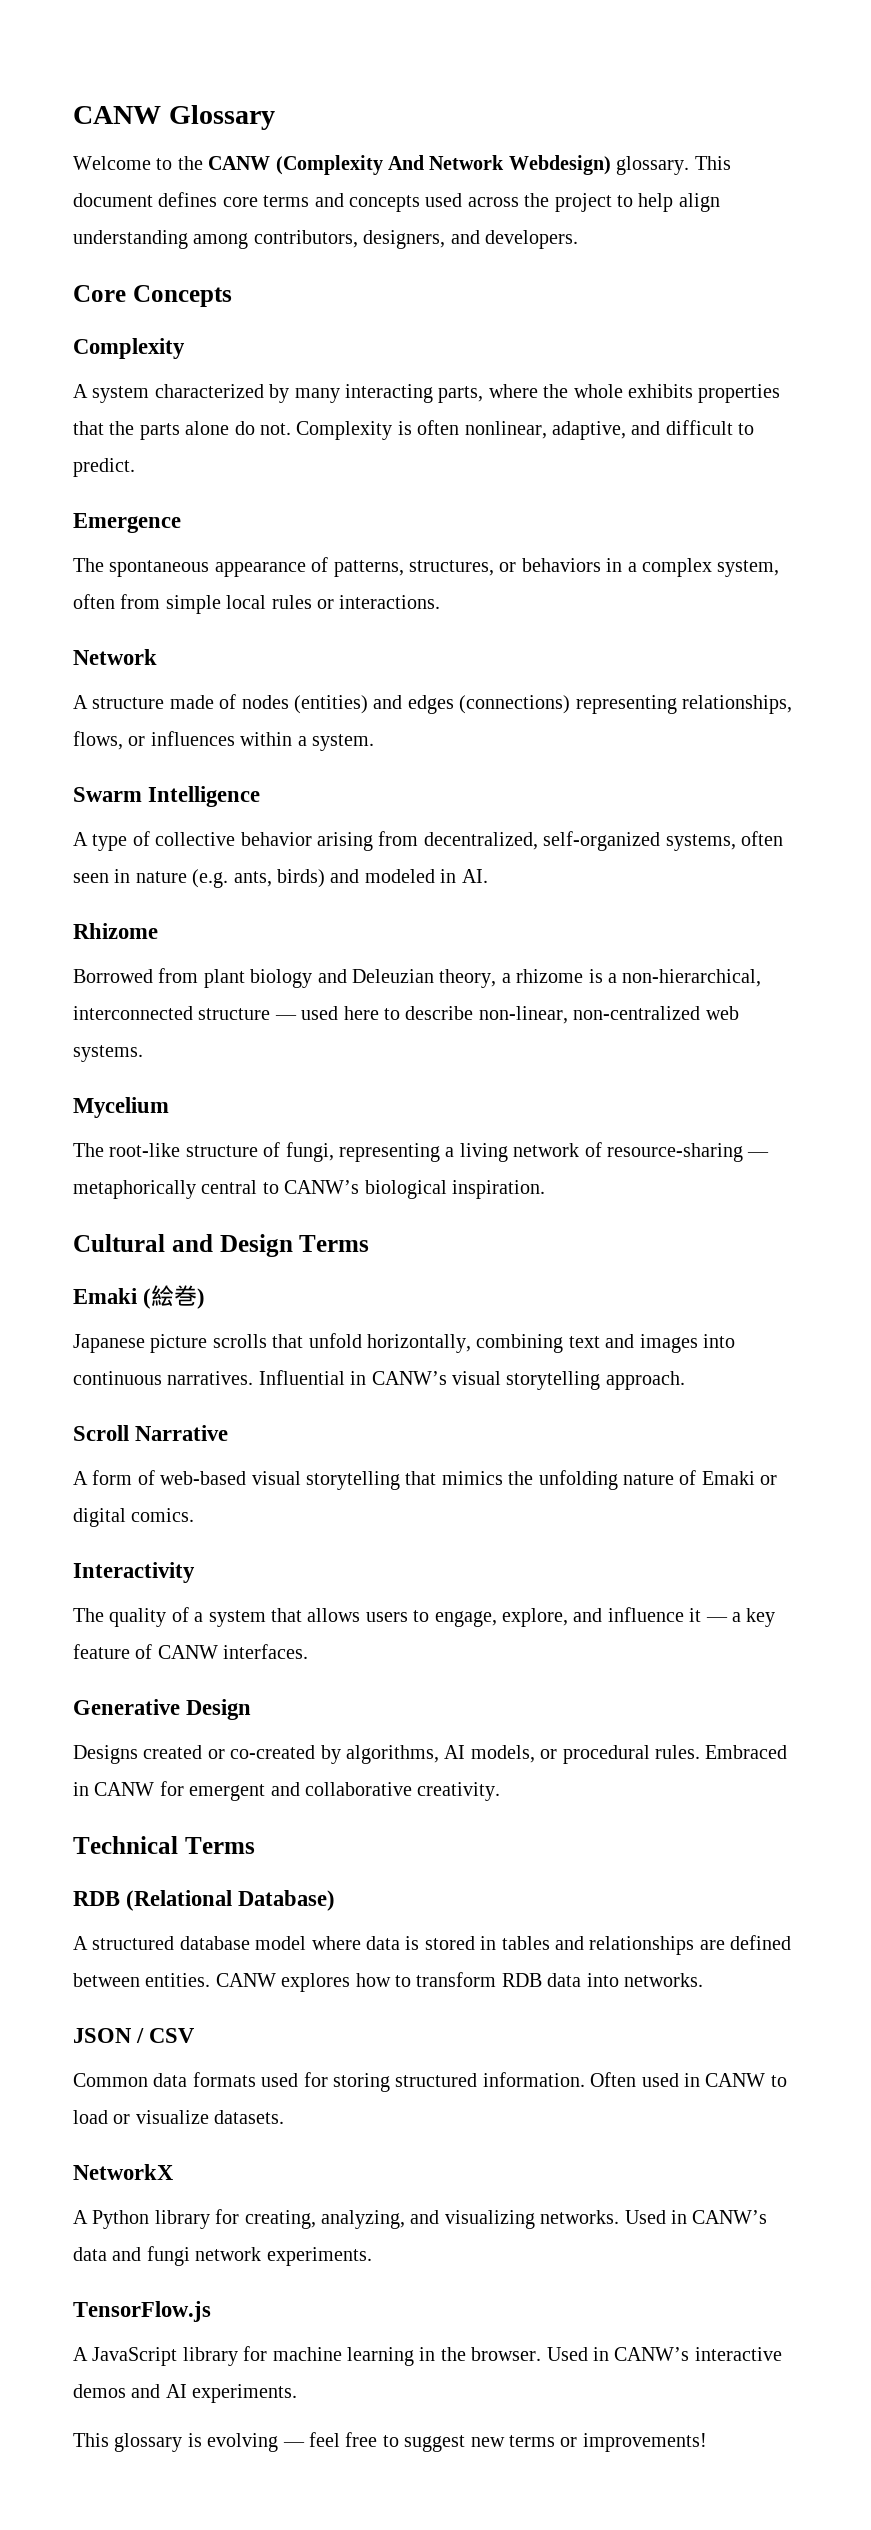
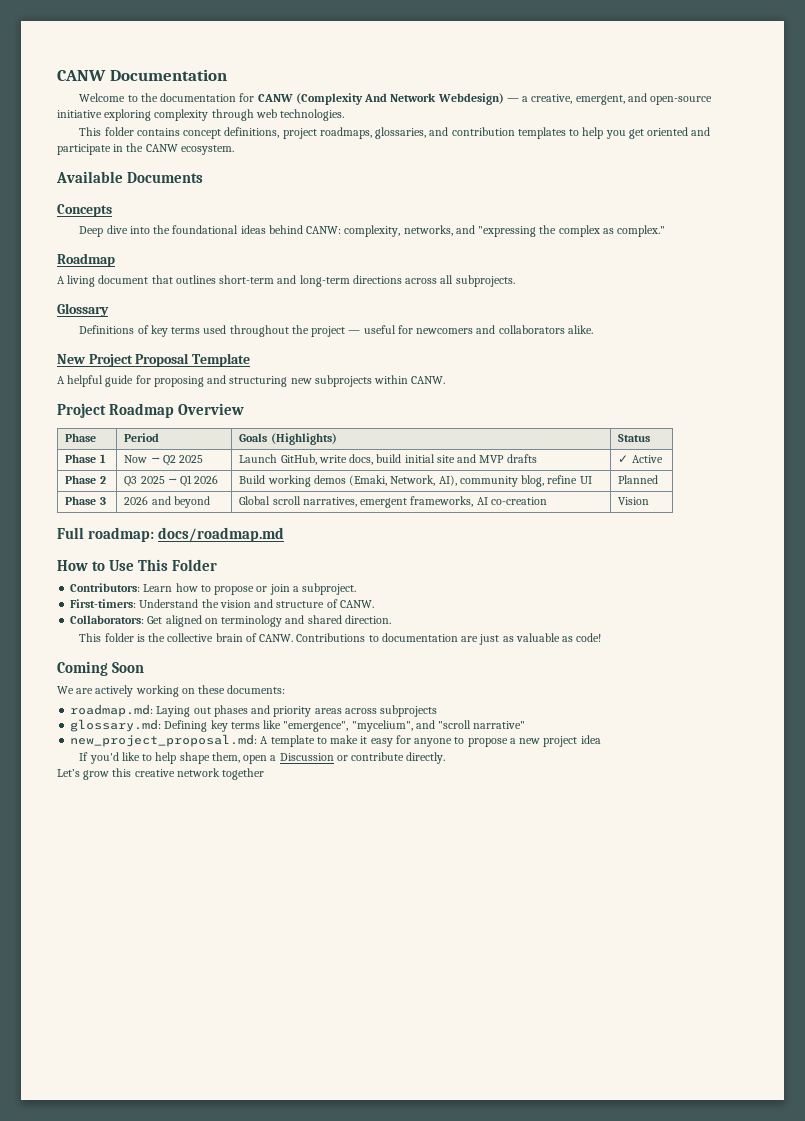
[73,105,275,130] CANW Glossary -> [57,69,227,81] CANW Documentation
(203, 163) none -> [160,93,255,102] documentation for
[616,156,731,175] [73,192,720,212] [73,230,578,249] [73,285,232,307] [73,338,185,359] [73,384,781,403] [73,420,755,440] [73,458,135,477] [73,513,181,533] [73,557,780,577] [73,594,441,614] [73,649,157,665] [73,694,792,714] [73,731,374,751] [73,786,261,807] [73,831,783,851] [73,869,488,888] [73,923,158,939] [73,968,762,988] [73,1006,739,1024] [73,1045,143,1062] [73,1097,169,1118] [73,1142,770,1162] [73,1180,545,1199] [73,1234,370,1257] [73,1285,206,1309] [73,1333,735,1353] [73,1370,685,1390] [73,1425,229,1441] [73,1470,778,1490] [73,1508,195,1527] [73,1562,195,1583] [73,1607,776,1627] [73,1644,309,1659] [73,1699,252,1720] [73,1745,788,1764] [73,1781,501,1801] [73,1836,255,1854] [73,1890,336,1911] [73,1935,792,1955] [73,1972,703,1992] [73,2028,195,2043] [73,2072,787,2092] [73,2110,285,2124] [73,2164,173,2180] [73,2209,768,2229] [73,2246,372,2266] [73,2301,211,2322] [73,2346,782,2366] [73,2384,298,2403] [73,2432,707,2452] glossary. This document defines core terms and concepts used across the project to help align understanding among contributors, designers, and developers. // Core Concepts // Complexity // A system characterized by many interacting parts, where the whole exhibits properties that the parts alone do not. Complexity is often nonlinear, adaptive, and difficult to predict. // Emergence // The spontaneous appearance of patterns, structures, or behaviors in a complex system, often from simple local rules or interactions. // Network // A structure made of nodes (entities) and edges (connections) representing relationships, flows, or influences within a system. // Swarm Intelligence // A type of collective behavior arising from decentralized, self-organized systems, often seen in nature (e.g. ants, birds) and modeled in AI. // Rhizome // Borrowed from plant biology and Deleuzian theory, a rhizome is a non-hierarchical, interconnected structure — used here to describe non-linear, non-centralized web systems. // Mycelium // The root-like structure of fungi, representing a living network of resource-sharing — metaphorically central to CANW’s biological inspiration. // Cultural and Design Terms // Emaki (絵巻) // Japanese picture scrolls that unfold horizontally, combining text and images into continuous narratives. Influential in CANW’s visual storytelling approach. // Scroll Narrative // A form of web-based visual storytelling that mimics the unfolding nature of Emaki or digital comics. // Interactivity // The quality of a system that allows users to engage, explore, and influence it — a key feature of CANW interfaces. // Generative Design // Designs created or co-created by algorithms, AI models, or procedural rules. Embraced in CANW for emergent and collaborative creativity. // Technical Terms // RDB (Relational Database) // A structured database model where data is stored in tables and relationships are defined between entities. CANW explores how to transform RDB data into networks. // JSON / CSV // Common data formats used for storing structured information. Often used in CANW to load or visualize datasets. // NetworkX // A Python library for creating, analyzing, and visualizing networks. Used in CANW’s data and fungi network experiments. // TensorFlow.js // A JavaScript library for machine learning in the browser. Used in CANW’s interactive demos and AI experiments. // This glossary is evolving — feel free to suggest new terms or improvements! -> [506,93,713,105] [57,109,345,121] [79,127,711,139] [57,143,234,155] [56,171,204,183] [57,204,112,217] [79,225,666,237] [57,253,115,267] [57,275,515,287] [57,303,109,317] [79,325,593,337] [57,353,250,367] [57,375,446,387] [57,403,245,418] [65,433,97,442] [124,433,160,442] [239,433,337,445] [618,434,651,442] [65,454,106,463] [124,455,204,466] [239,454,537,465] [618,455,663,463] [65,475,106,484] [124,475,219,487] [239,475,592,487] [618,475,659,484] [65,496,106,505] [124,496,210,508] [239,496,547,508] [618,497,650,505] [57,527,285,542] [57,559,218,571] [70,583,357,595] [70,599,374,608] [70,615,391,627] [79,633,602,645] [57,661,145,676] [57,685,286,697] [70,704,438,717] [70,719,526,732] [70,734,601,747] [79,752,446,764] [57,768,265,780] — a creative, emergent, and open-source initiative exploring complexity through web technologies. // This folder contains concept definitions, project roadmaps, glossaries, and contribution templates to help you get oriented and participate in the CANW ecosystem. // Available Documents // Concepts // Deep dive into the foundational ideas behind CANW: complexity, networks, and "expressing the complex as complex." // Roadmap // A living document that outlines short-term and long-term directions across all subprojects. // Glossary // Definitions of key terms used throughout the project — useful for newcomers and collaborators alike. // New Project Proposal Template // A helpful guide for proposing and structuring new subprojects within CANW. // Project Roadmap Overview // Phase | Period | Goals (Highlights) | Status // Phase 1 | Now → Q2 2025 | Launch GitHub, write docs, build initial site and MVP drafts | ✓ Active // Phase 2 | Q3 2025 → Q1 2026 | Build working demos (Emaki, Network, AI), community blog, refine UI | Planned // Phase 3 | 2026 and beyond | Global scroll narratives, emergent frameworks, AI co-creation | Vision // Full roadmap: docs/roadmap.md // How to Use This Folder // Contributors: Learn how to propose or join a subproject. // First-timers: Understand the vision and structure of CANW. // Collaborators: Get aligned on terminology and shared direction. // This folder is the collective brain of CANW. Contributions to documentation are just as valuable as code! // Coming Soon // We are actively working on these documents: // roadmap.md: Laying out phases and priority areas across subprojects // glossary.md: Defining key terms like "emergence", "mycelium", and "scroll narrative" // new_project_proposal.md: A template to make it easy for anyone to propose a new project idea // If you'd like to help shape them, open a Discussion or contribute directly. // Let’s grow this creative network together

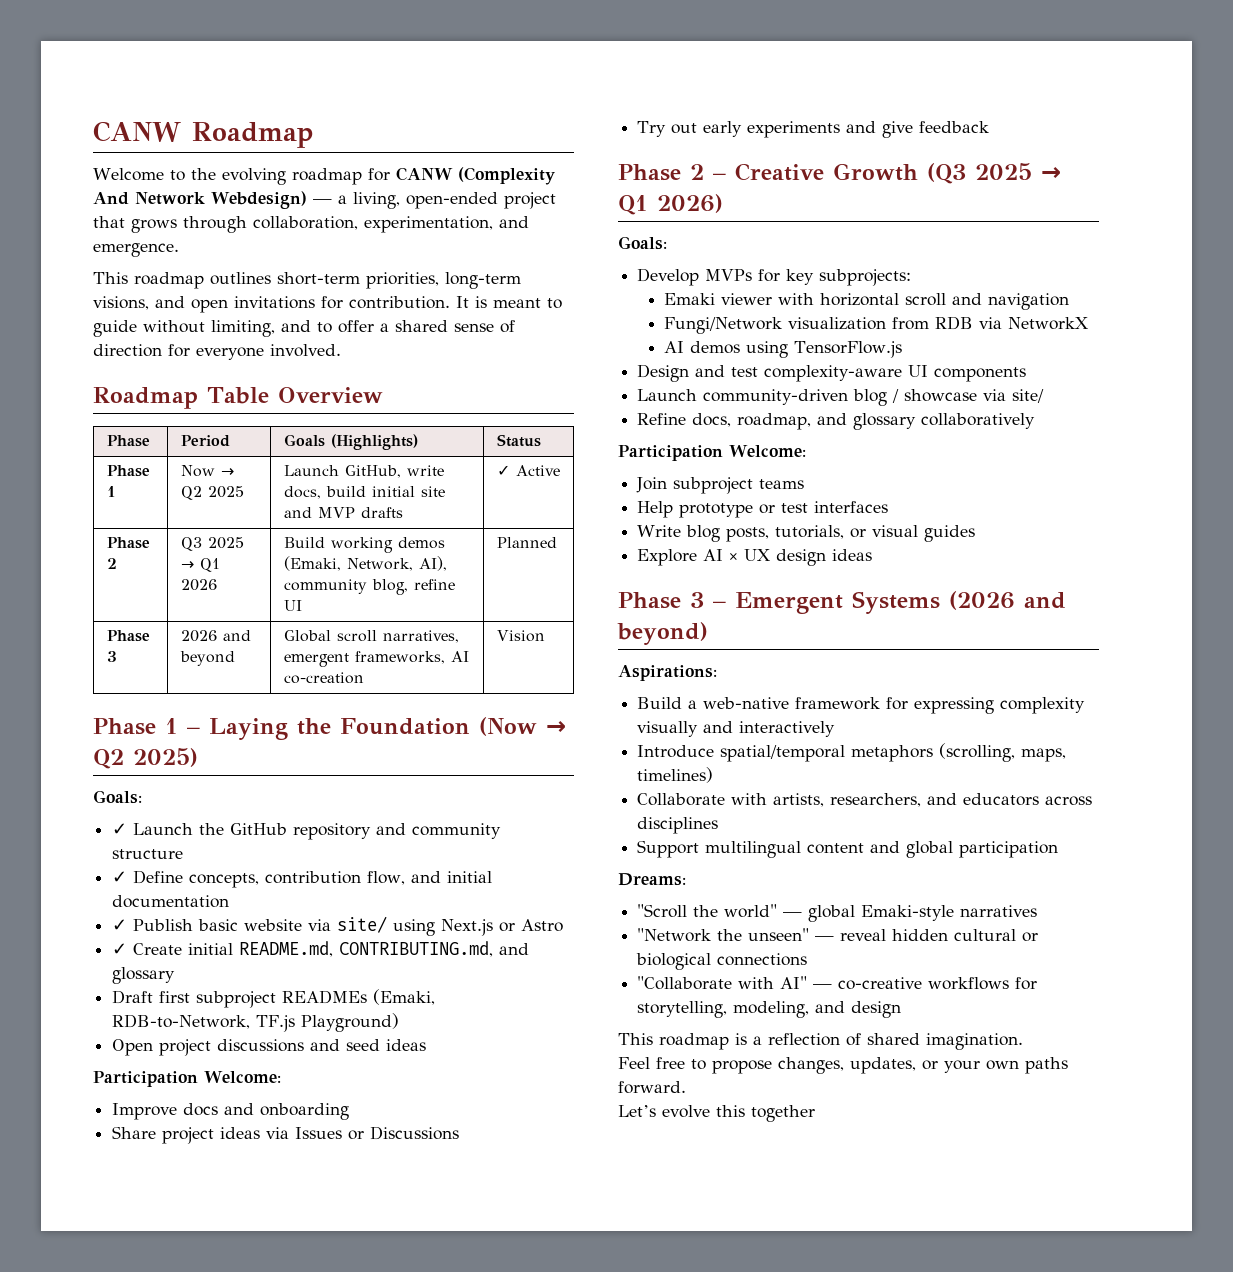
[57,69,227,81] CANW Documentation -> [93,121,313,148] CANW Roadmap
[160,93,237,102] documentation -> [221,168,362,185] evolving roadmap
[531,93,713,105] [57,109,345,121] [79,127,711,139] [57,143,234,155] [56,171,204,183] [57,204,112,217] [79,225,666,237] [57,253,115,267] [57,275,515,287] [57,303,109,317] [79,325,593,337] [57,353,250,367] [57,375,446,387] [57,403,175,418] creative, emergent, and open-source initiative exploring complexity through web technologies. // This folder contains concept definitions, project roadmaps, glossaries, and contribution templates to help you get oriented and participate in the CANW ecosystem. // Available Documents // Concepts // Deep dive into the foundational ideas behind CANW: complexity, networks, and "expressing the complex as complex." // Roadmap // A living document that outlines short-term and long-term directions across all subprojects. // Glossary // Definitions of key terms used throughout the project — useful for newcomers and collaborators alike. // New Project Proposal Template // A helpful guide for proposing and structuring new subprojects within CANW. // Project Roadmap -> [352,192,556,209] [93,216,529,233] [93,243,179,257] [93,272,521,289] [93,296,562,313] [93,320,515,337] [93,344,341,360] [93,387,269,409] living, open-ended project that grows through collaboration, experimentation, and emergence. // This roadmap outlines short-term priorities, long-term visions, and open invitations for contribution. It is meant to guide without limiting, and to offer a shared sense of direction for everyone involved. // Roadmap Table
[57,527,285,542] [57,559,218,571] [70,583,357,595] [70,599,374,608] [70,615,391,627] [79,633,602,645] [57,661,145,676] [57,685,286,697] [70,704,438,717] [70,719,526,732] [70,734,601,747] [79,752,446,764] [57,768,220,780] Full roadmap: docs/roadmap.md // How to Use This Folder // Contributors: Learn how to propose or join a subproject. // First-timers: Understand the vision and structure of CANW. // Collaborators: Get aligned on terminology and shared direction. // This folder is the collective brain of CANW. Contributions to documentation are just as valuable as code! // Coming Soon // We are actively working on these documents: // roadmap.md: Laying out phases and priority areas across subprojects // glossary.md: Defining key terms like "emergence", "mycelium", and "scroll narrative" // new_project_proposal.md: A template to make it easy for anyone to propose a new project idea // If you'd like to help shape them, open a Discussion or contribute directly. // Let’s grow this creative network -> [93,717,566,740] [93,748,198,769] [93,790,142,804] [112,823,502,840] [112,849,184,859] [112,870,493,888] [112,895,230,908] [112,916,564,936] [112,941,530,957] [112,967,176,984] [112,989,436,1008] [112,1013,400,1032] [112,1039,427,1056] [93,1071,281,1087] [112,1103,350,1120] [112,1126,460,1144] [637,121,990,138] [618,163,1061,184] [618,194,723,215] [618,236,667,250] [637,268,912,286] [664,293,1070,310] [664,316,1090,334] [664,341,903,358] [637,364,1027,382] [637,389,1045,406] [637,413,1036,430] [618,445,806,461] [636,477,805,494] [637,501,889,518] [637,525,976,542] [637,549,873,566] [618,591,1066,614] [617,622,708,645] [618,665,717,681] [637,697,1086,714] [637,721,836,737] [637,743,1067,762] [637,767,714,783] [637,793,1093,807] [637,817,719,834] [637,840,1059,858] [618,873,686,886] [637,904,1038,922] [637,928,1039,942] [636,953,808,970] [637,976,1038,990] [637,1001,902,1018] [618,1033,1023,1050] [618,1057,1068,1074] [618,1081,686,1094] [618,1105,745,1118] Phase 1 – Laying the Foundation (Now → Q2 2025) // Goals: // ✓ Launch the GitHub repository and community structure // ✓ Define concepts, contribution flow, and initial documentation // ✓ Publish basic website via site/ using Next.js or Astro // ✓ Create initial README.md, CONTRIBUTING.md, and glossary // Draft first subproject READMEs (Emaki, RDB-to-Network, TF.js Playground) // Open project discussions and seed ideas // Participation Welcome: // Improve docs and onboarding // Share project ideas via Issues or Discussions // Try out early experiments and give feedback // Phase 2 – Creative Growth (Q3 2025 → Q1 2026) // Goals: // Develop MVPs for key subprojects: // Emaki viewer with horizontal scroll and navigation // Fungi/Network visualization from RDB via NetworkX // AI demos using TensorFlow.js // Design and test complexity-aware UI components // Launch community-driven blog / showcase via site/ // Refine docs, roadmap, and glossary collaboratively // Participation Welcome: // Join subproject teams // Help prototype or test interfaces // Write blog posts, tutorials, or visual guides // Explore AI × UX design ideas // Phase 3 – Emergent Systems (2026 and beyond) // Aspirations: // Build a web-native framework for expressing complexity visually and interactively // Introduce spatial/temporal metaphors (scrolling, maps, timelines) // Collaborate with artists, researchers, and educators across disciplines // Support multilingual content and global participation // Dreams: // "Scroll the world" — global Emaki-style narratives // "Network the unseen" — reveal hidden cultural or biological connections // "Collaborate with AI" — co-creative workflows for storytelling, modeling, and design // This roadmap is a reflection of shared imagination. // Feel free to propose changes, updates, or your own paths forward. // Let’s evolve this

